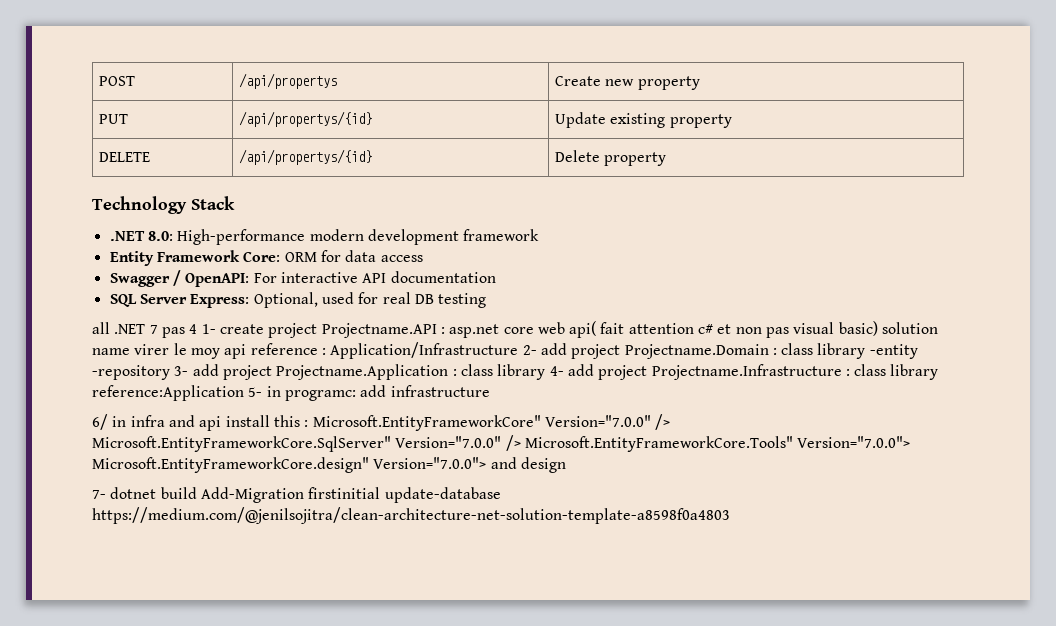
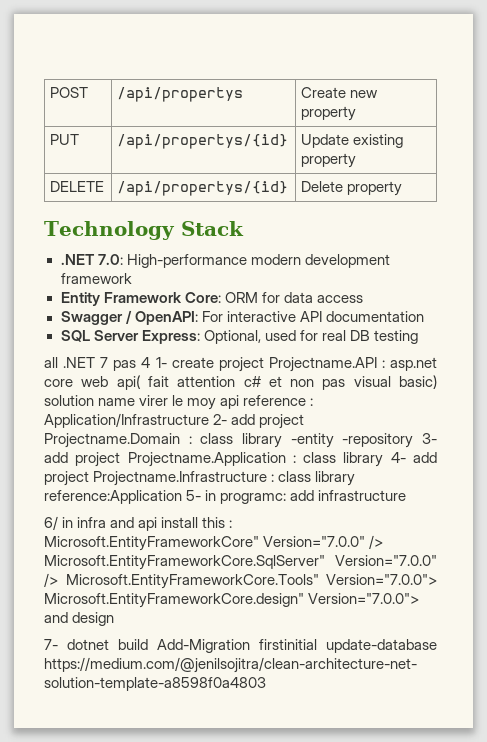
[147,231,173,241] 8.0: -> [97,254,123,265] 7.0:

